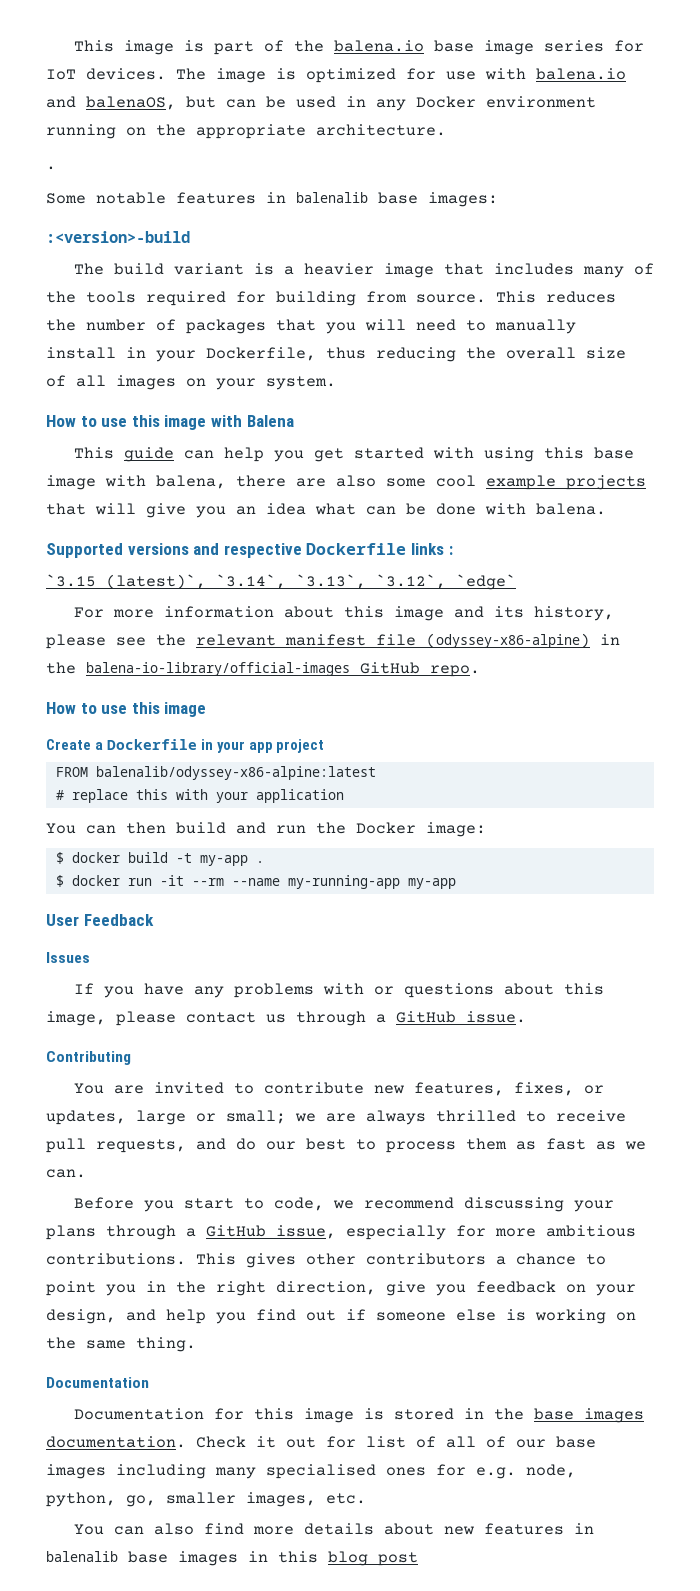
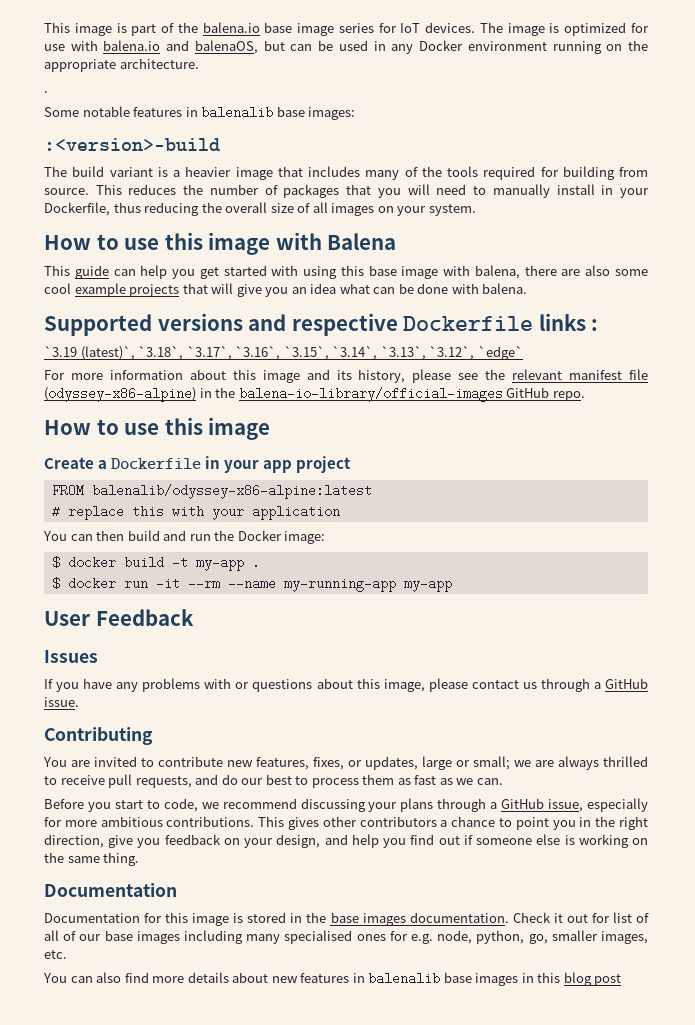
[46,574,206,589] `3.15 (latest)`, -> [44,345,329,360] `3.19 (latest)`, `3.18`, `3.17`, `3.16`, `3.15`,

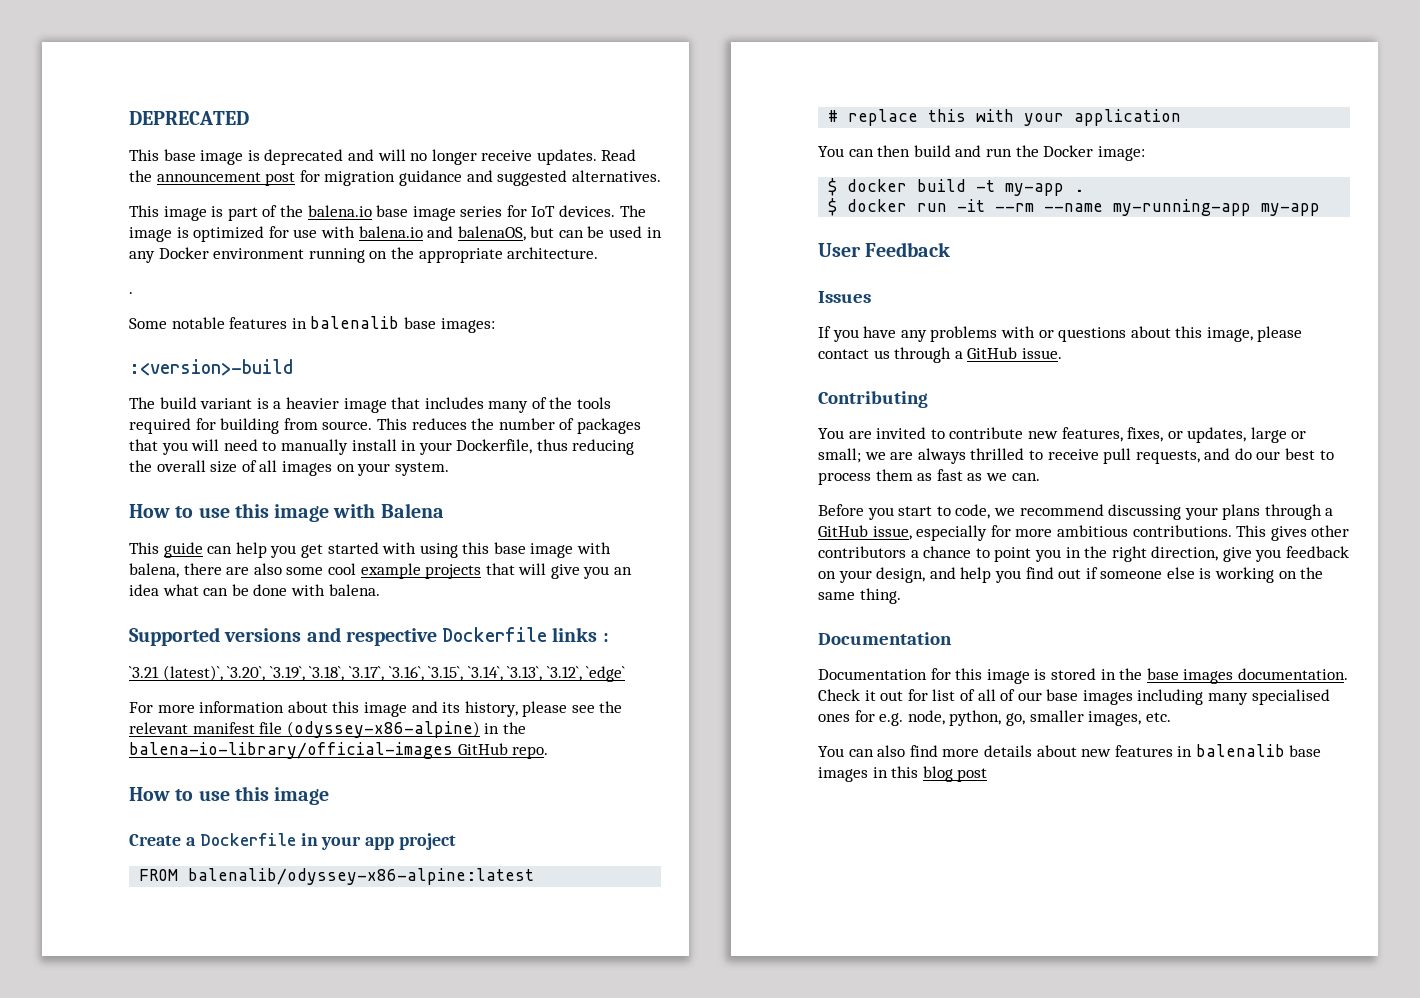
(44, 27) none -> [129,111,249,125] [129,149,637,165] [129,170,661,186] DEPRECATED // This base image is deprecated and will no longer receive updates. Read the announcement post for migration guidance and suggested alternatives. //
[44,345,135,360] `3.19 (latest)`, -> [129,665,305,681] `3.21 (latest)`, `3.20`, `3.19`,

